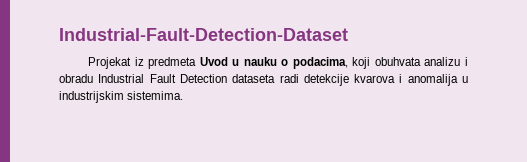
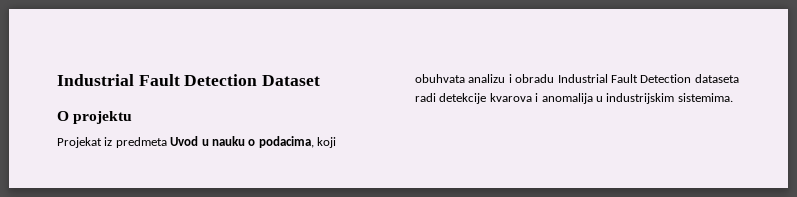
[59,28,348,41] Industrial-Fault-Detection-Dataset -> [57,74,321,86] [57,111,133,124] Industrial Fault Detection Dataset // O projektu

